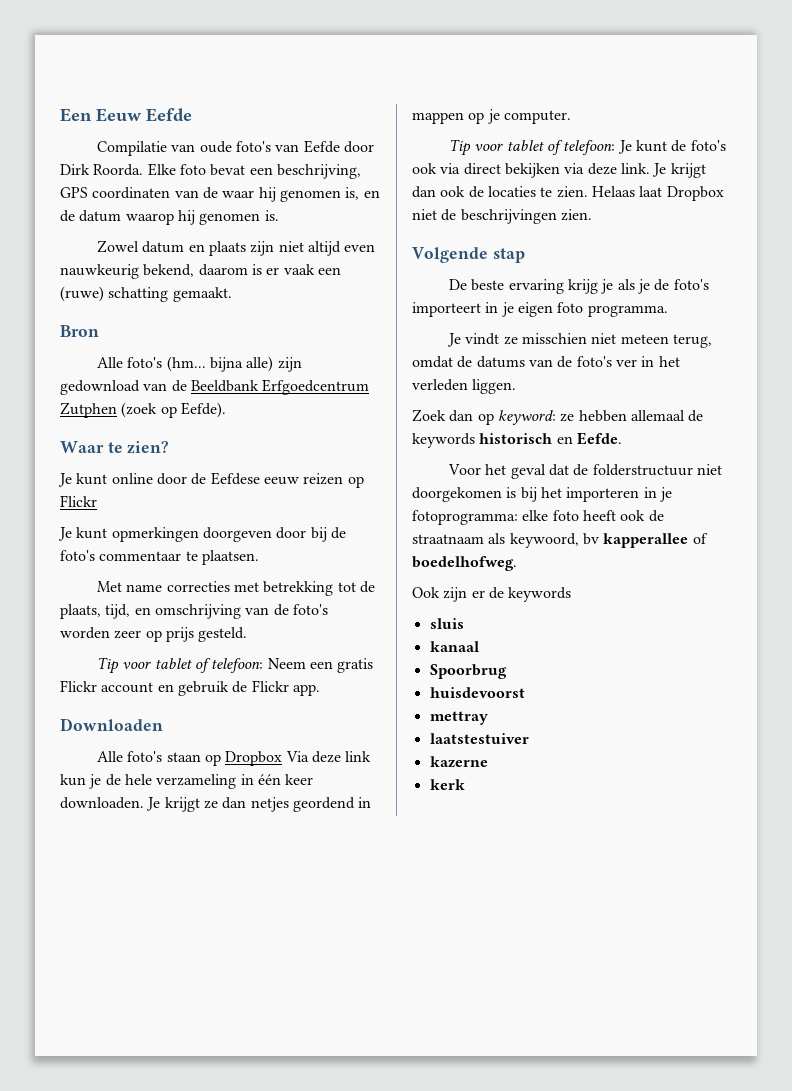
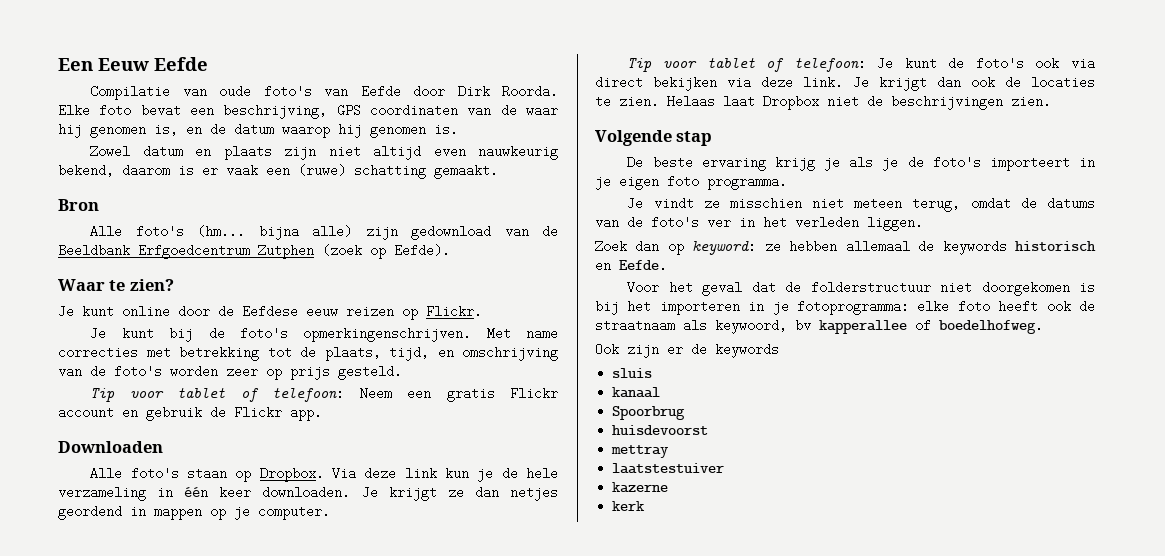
[60,495,97,507] [58,527,346,542] [60,550,259,565] Flickr // Je kunt opmerkingen doorgeven door bij de foto's commentaar te plaatsen. // -> [426,305,482,318] [90,327,472,342] Flickr. // Je kunt bij de foto's opmerkingenschrijven.
[225,751,283,766] Dropbox -> [259,467,324,482] Dropbox.

